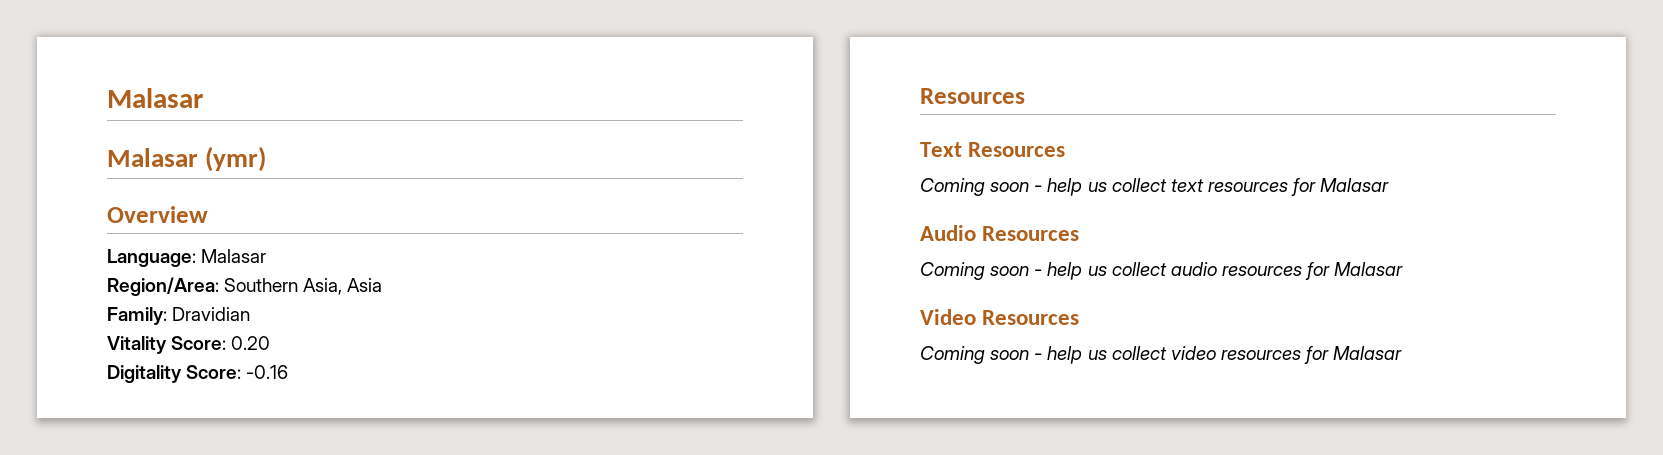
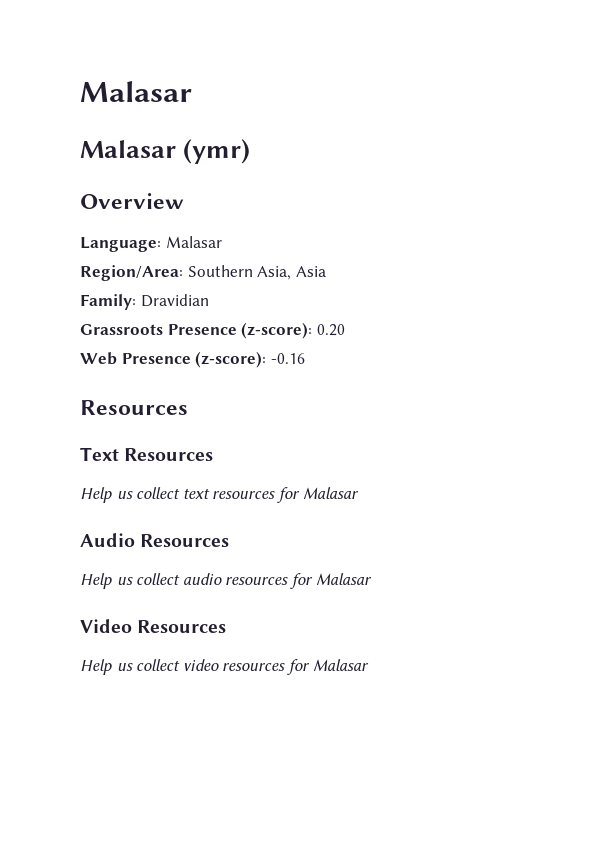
[107,336,271,354] [107,365,242,383] Vitality Score: 0.20 // Digitality Score: -> [80,322,345,339] [80,351,267,368] Grassroots Presence (z-score): 0.20 // Web Presence (z-score):
[920,178,1083,196] Coming soon - help -> [80,487,112,503] Help
[920,262,1083,280] Coming soon - help -> [80,573,112,589] Help
[920,346,1083,364] Coming soon - help -> [80,659,112,675] Help

